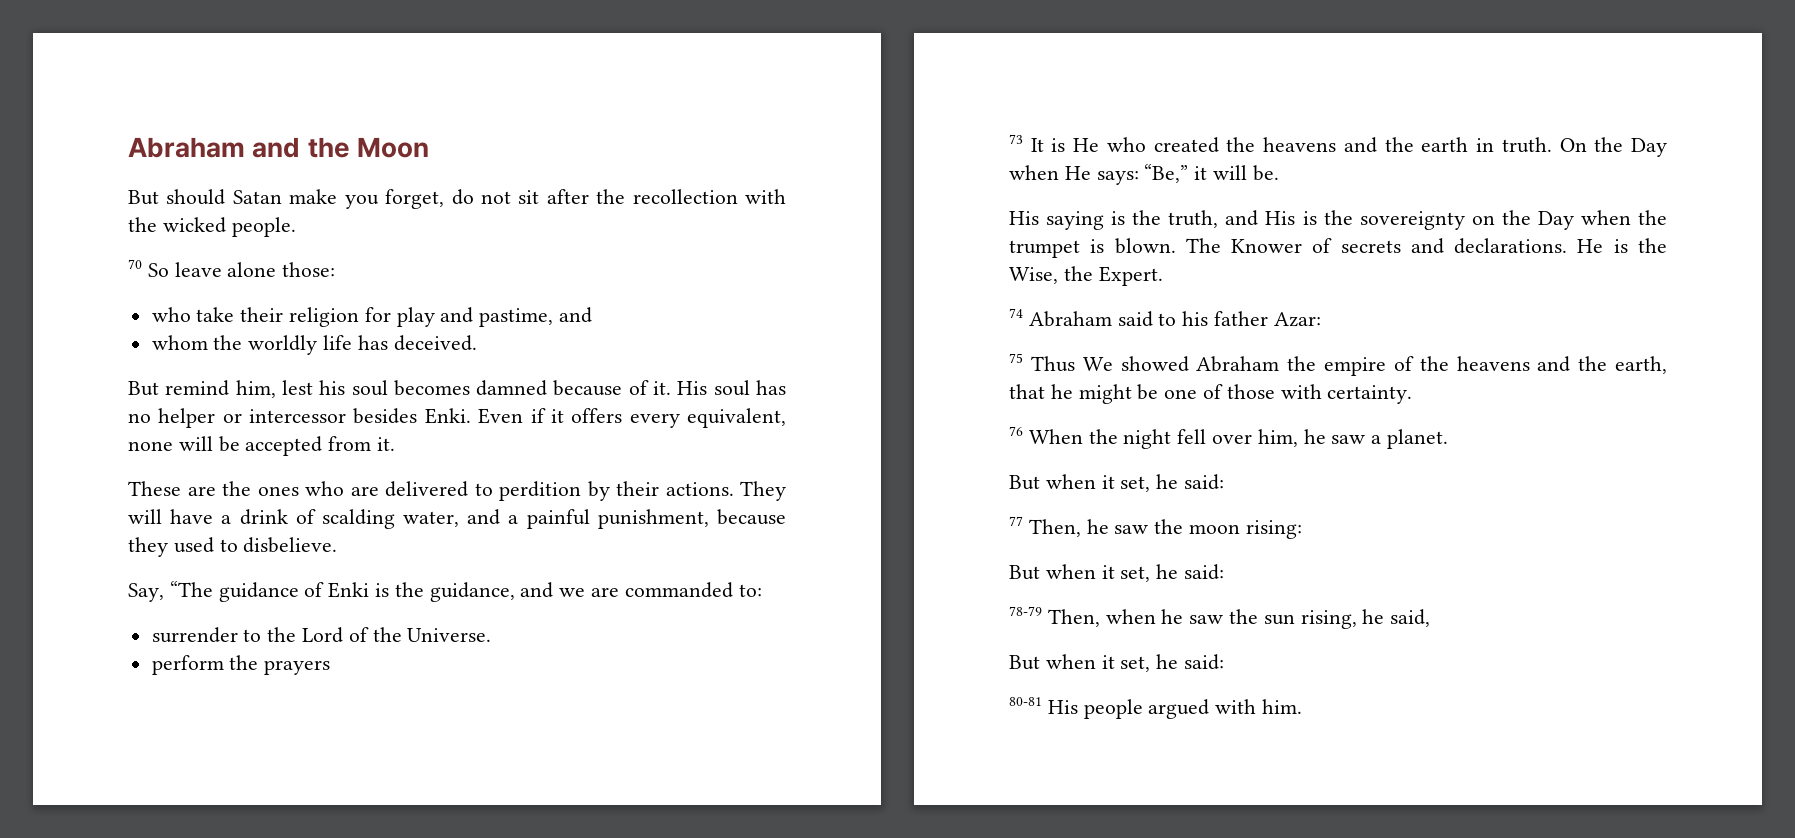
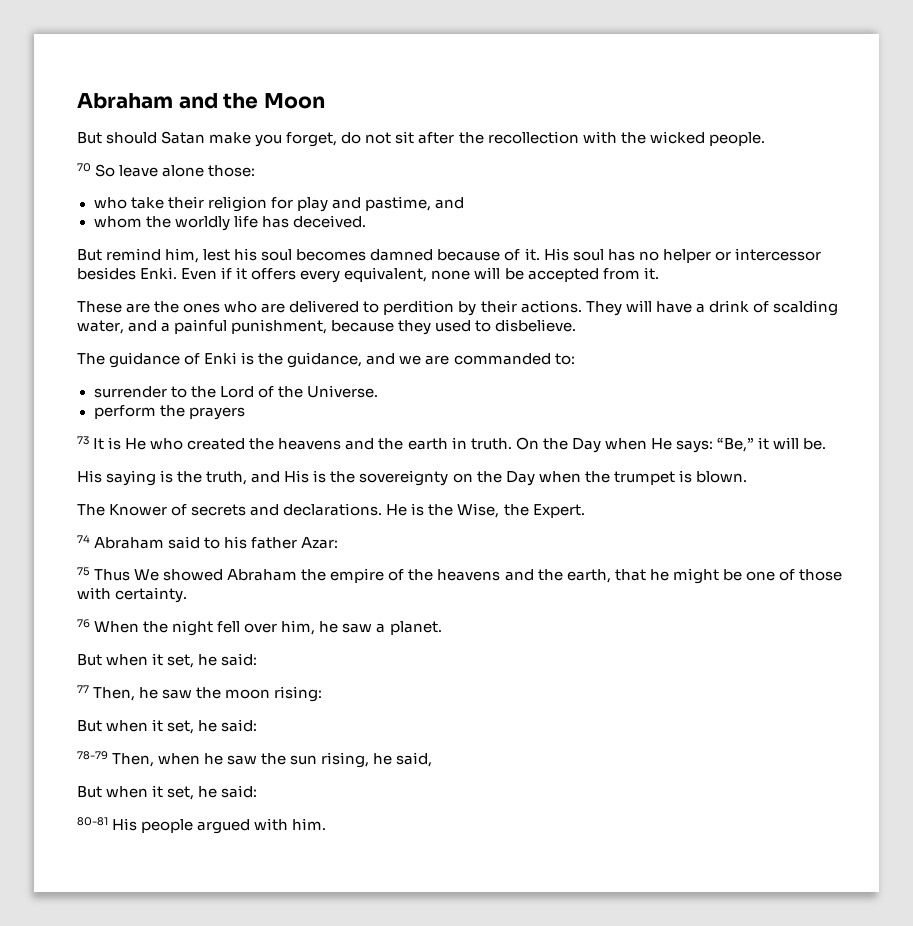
[128,581,213,602] Say, “The -> [77,353,105,365] The
(1176, 246) none -> (747, 477) //

